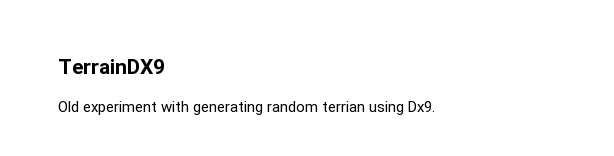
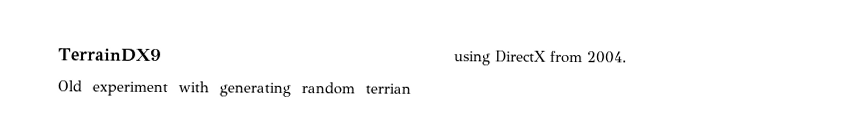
[408,101,436,112] Dx9. -> [495,50,627,64] DirectX from 2004.

